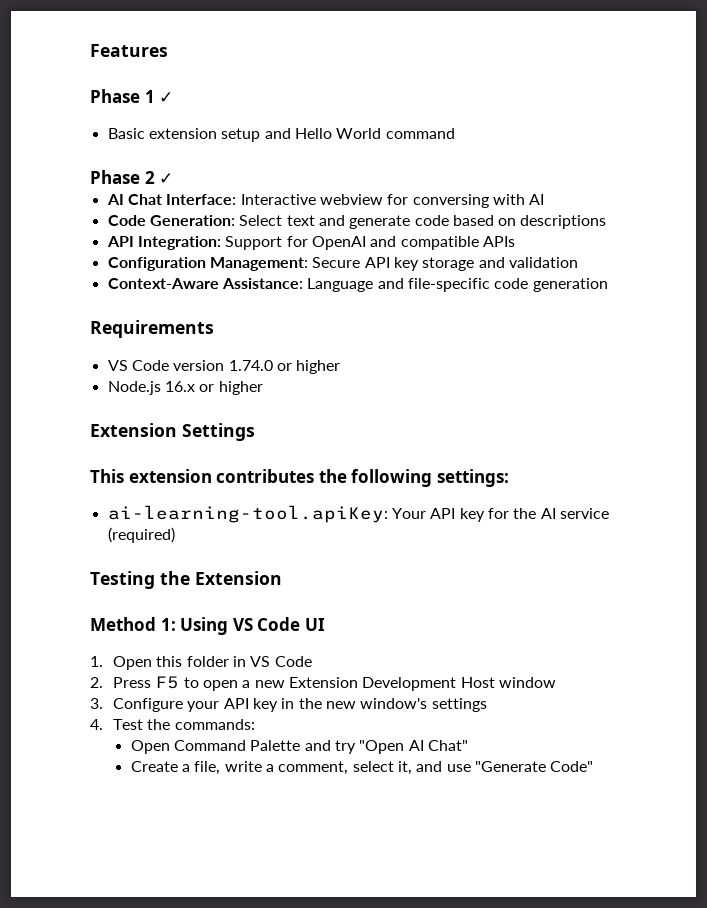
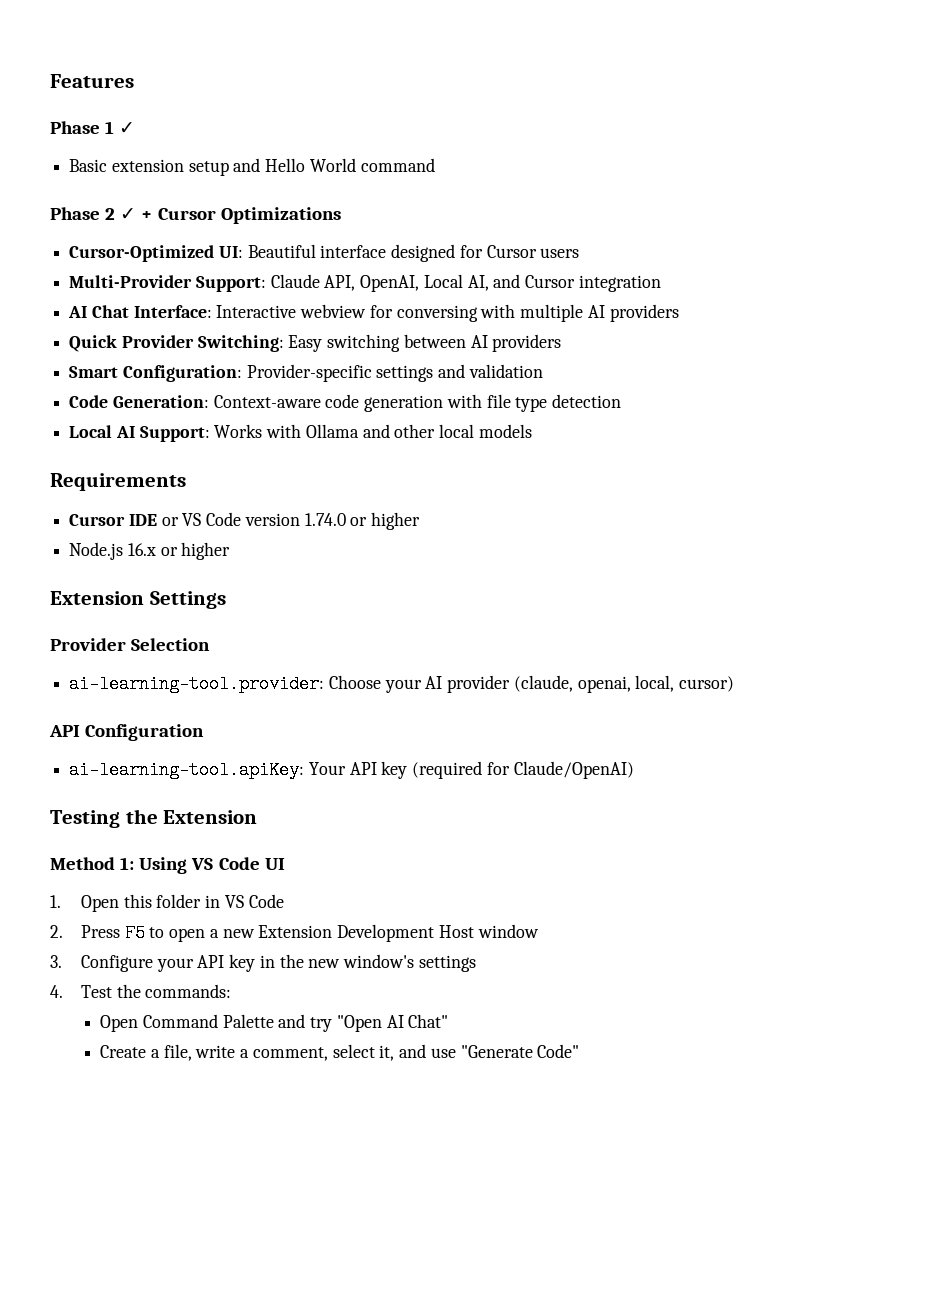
(174, 178) none -> [141,207,341,224] [69,244,580,262] [69,274,661,292] + Cursor Optimizations // Cursor-Optimized UI: Beautiful interface designed for Cursor users // Multi-Provider Support: Claude API, OpenAI, Local AI, and Cursor integration
[529,194,545,205] [107,215,607,229] [106,236,515,250] [107,257,578,271] [107,278,608,292] [90,320,214,338] AI // Code Generation: Select text and generate code based on descriptions // API Integration: Support for OpenAI and compatible APIs // Configuration Management: Secure API key storage and validation // Context-Aware Assistance: Language and file-specific code generation // Requirements // -> [520,304,679,322] [69,334,562,352] [69,364,543,382] [69,394,622,412] [69,424,532,442] [50,473,186,491] [69,514,179,526] multiple AI providers // Quick Provider Switching: Easy switching between AI providers // Smart Configuration: Provider-specific settings and validation // Code Generation: Context-aware code generation with file type detection // Local AI Support: Works with Ollama and other local models // Requirements // Cursor IDE or
[90,469,509,487] This extension contributes the following settings: -> [50,638,211,651] [69,675,735,693] [49,724,205,741] Provider Selection // ai-learning-tool.provider: Choose your AI provider (claude, openai, local, cursor) // API Configuration
[487,508,609,519] [107,527,175,543] for the AI service (required) -> [412,761,634,779] (required for Claude/OpenAI)

